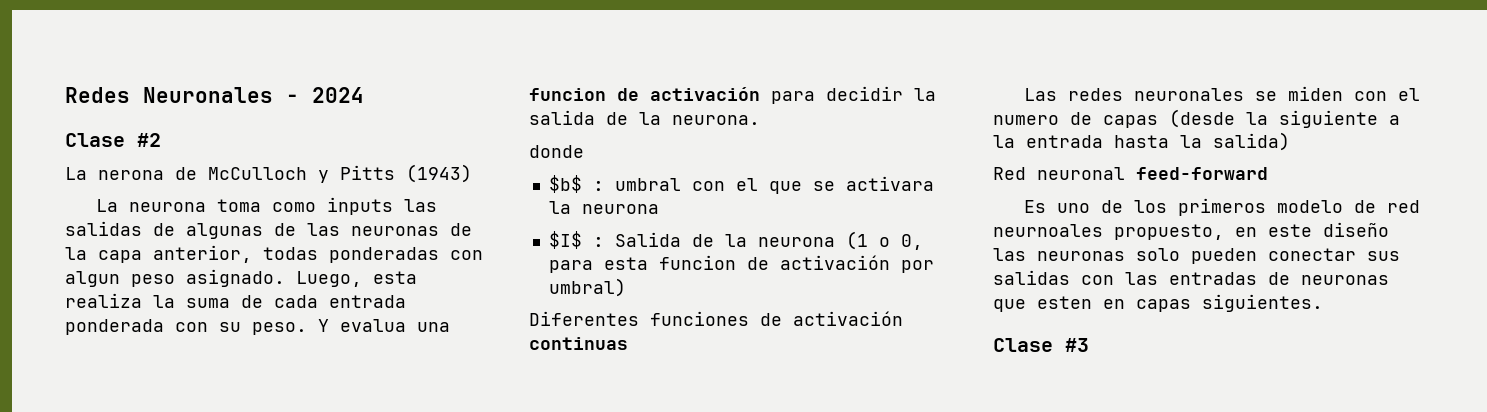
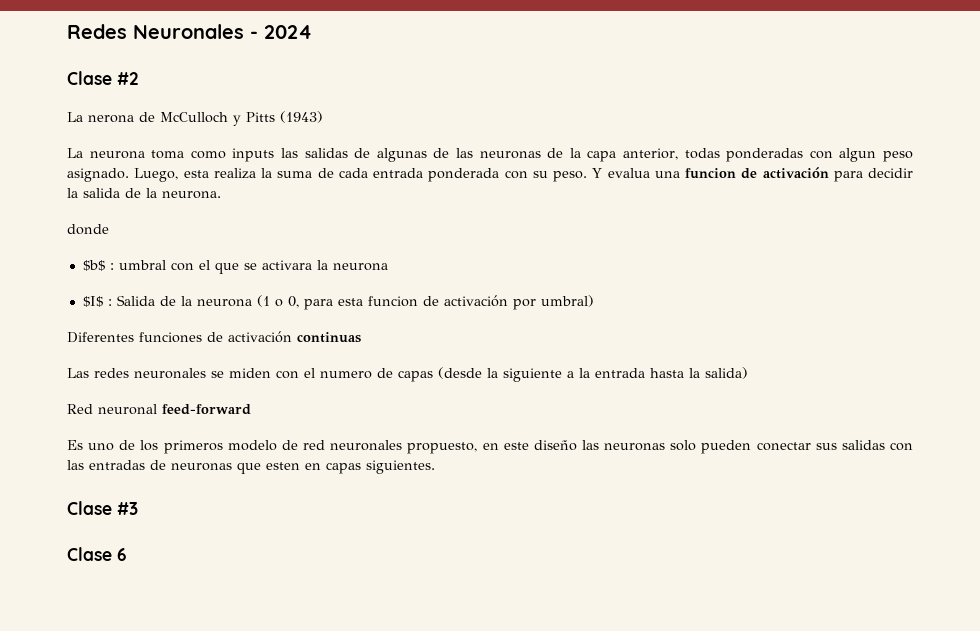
[993,224,1103,237] neurnoales -> [330,440,403,451] neuronales
(1089, 345) none -> [67,547,127,561] // Clase 6

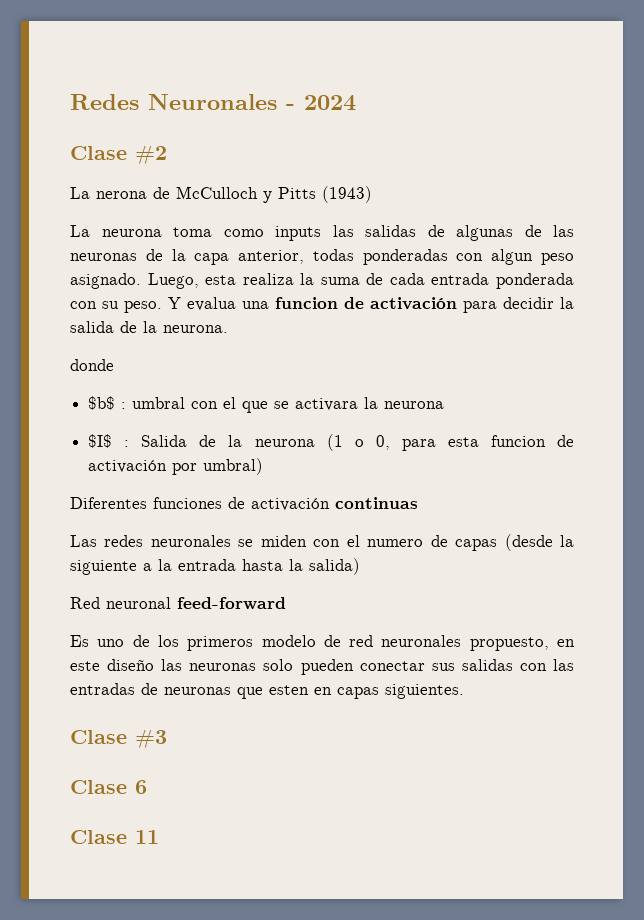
(127, 554) none -> [70,830,159,844] // Clase 11

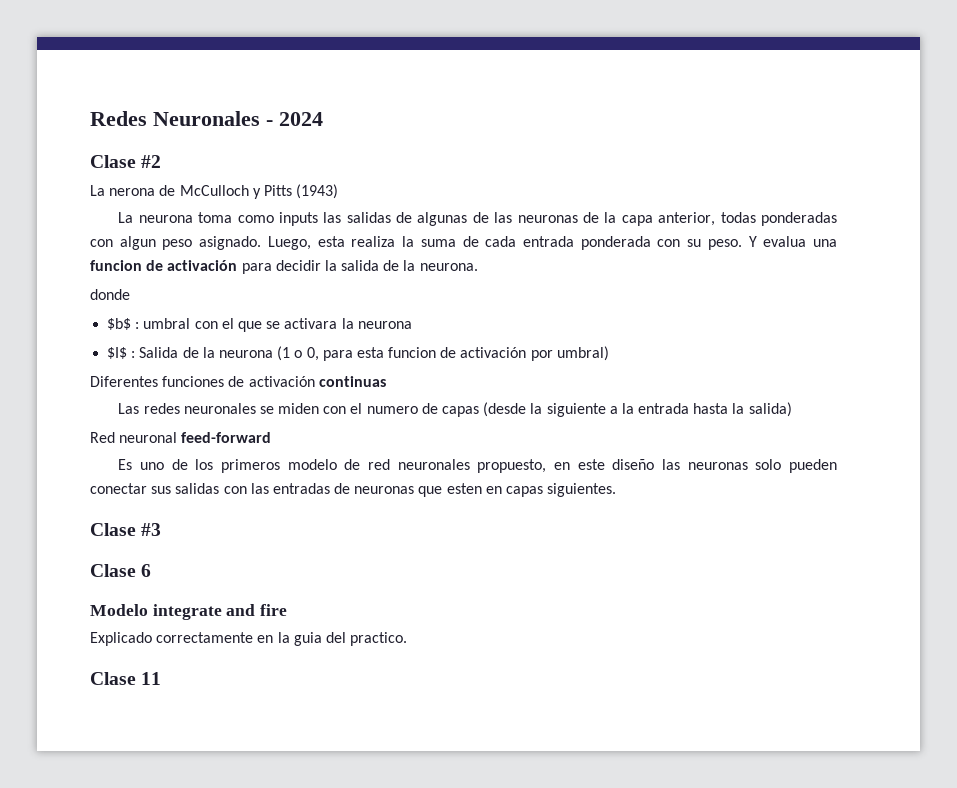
(147, 787) none -> [90,604,288,620] [90,632,408,646] // Modelo integrate and fire // Explicado correctamente en la guia del practico.

